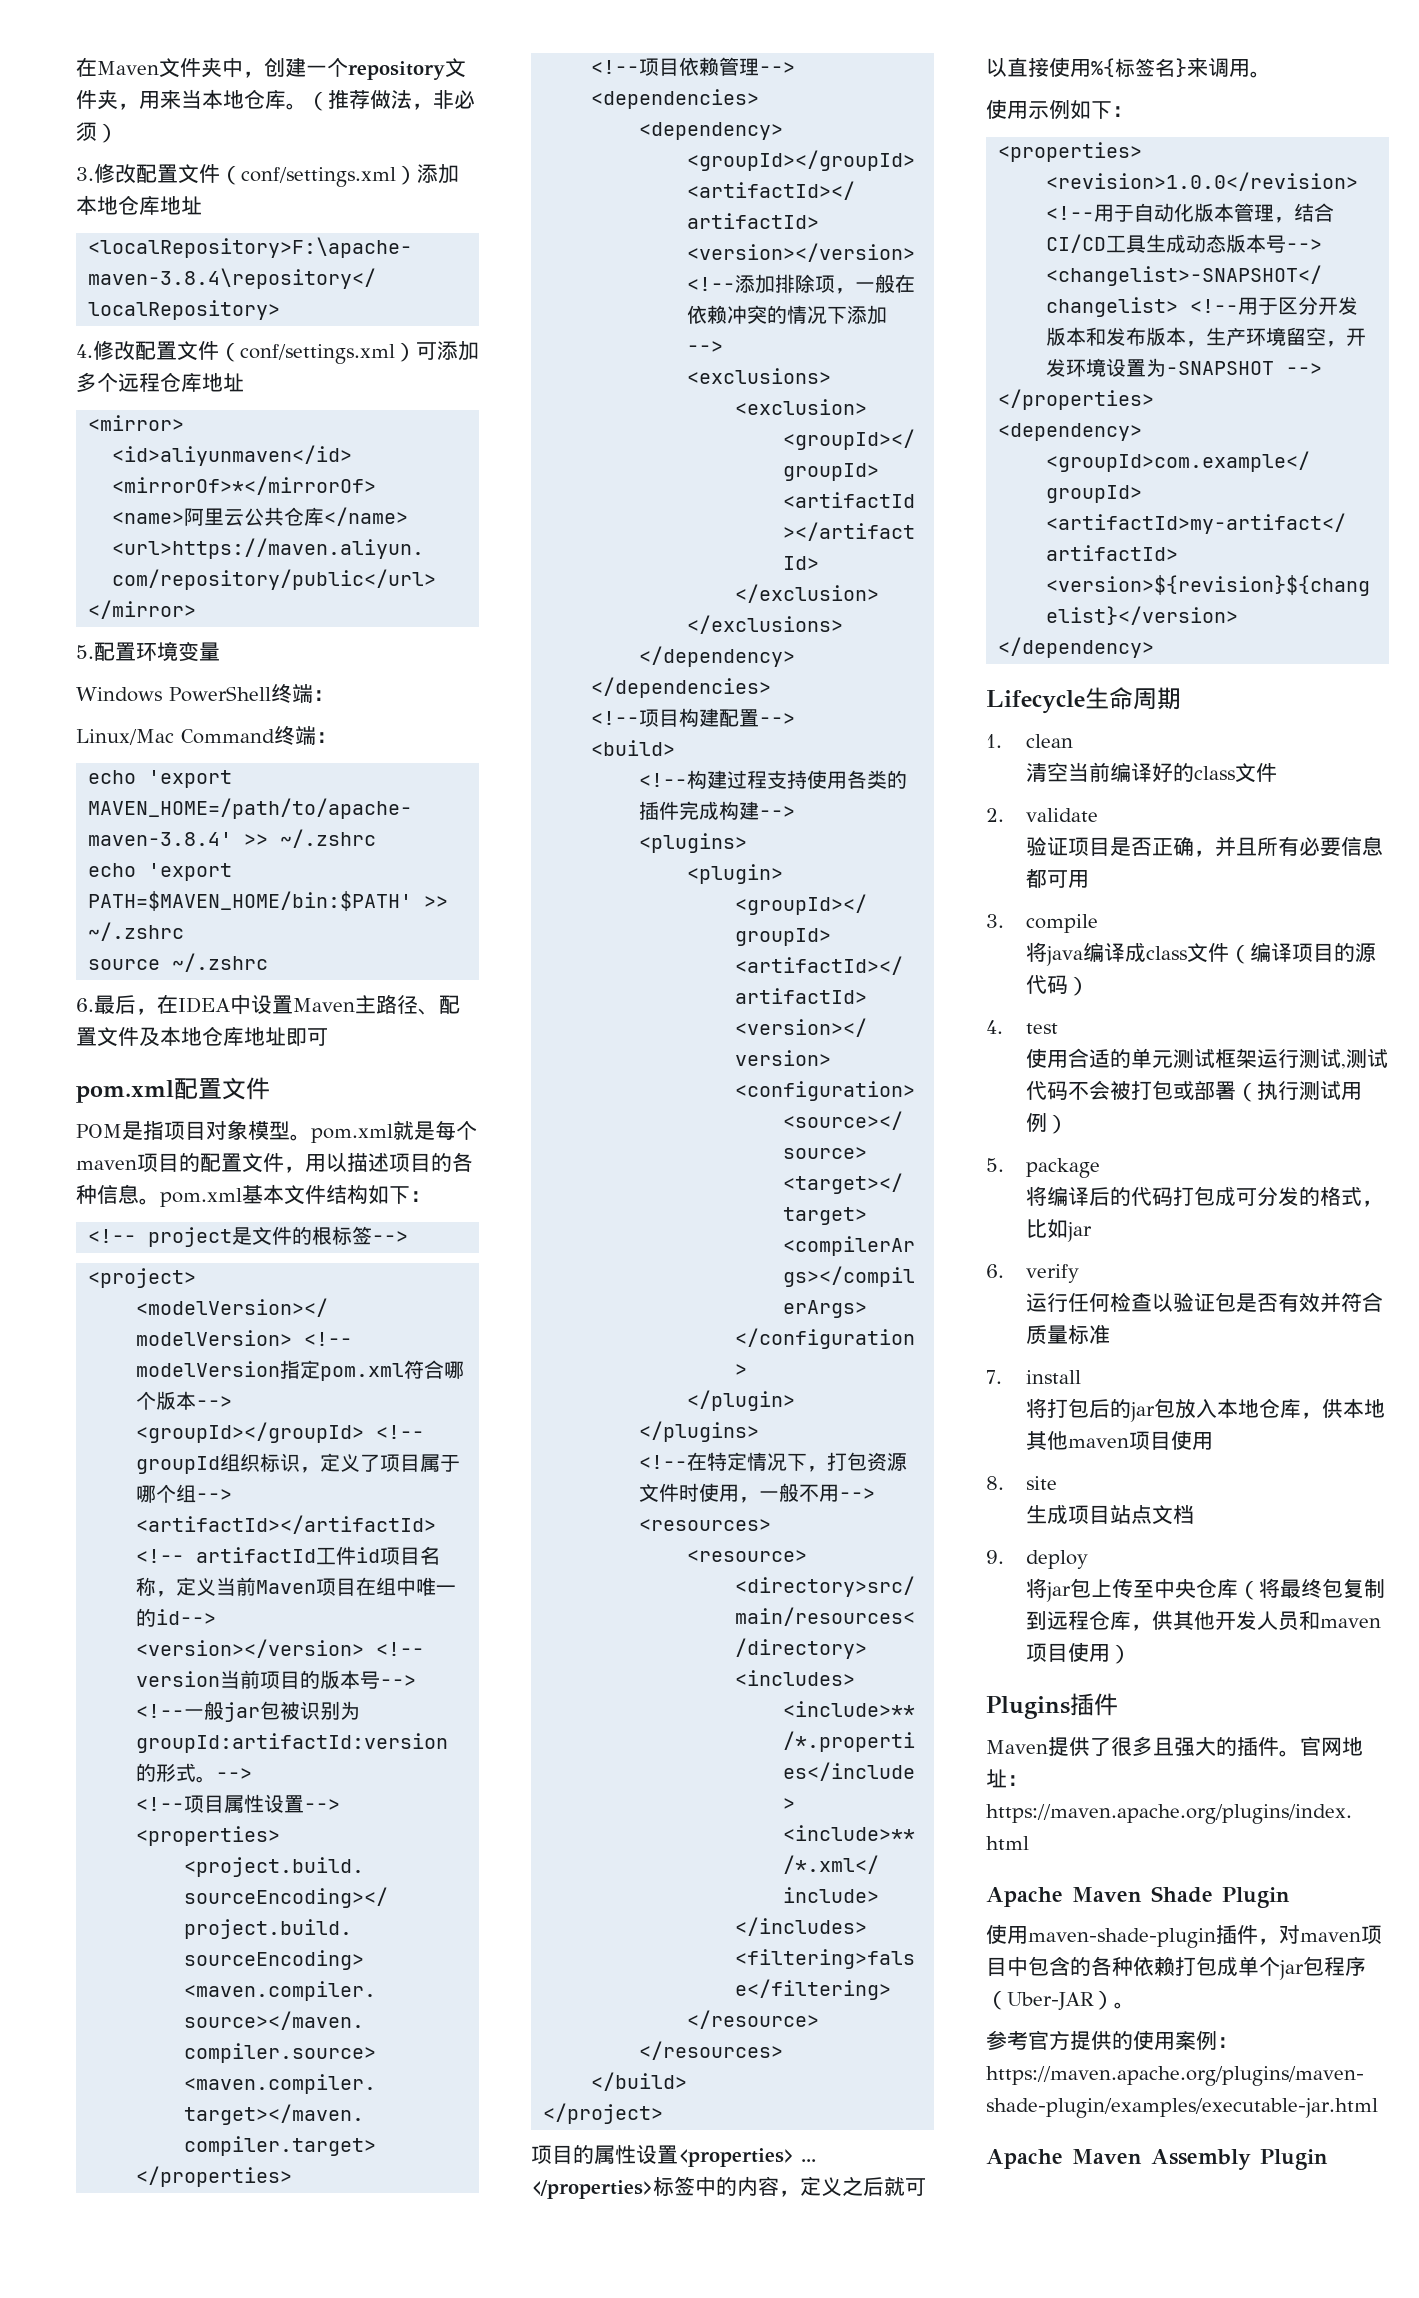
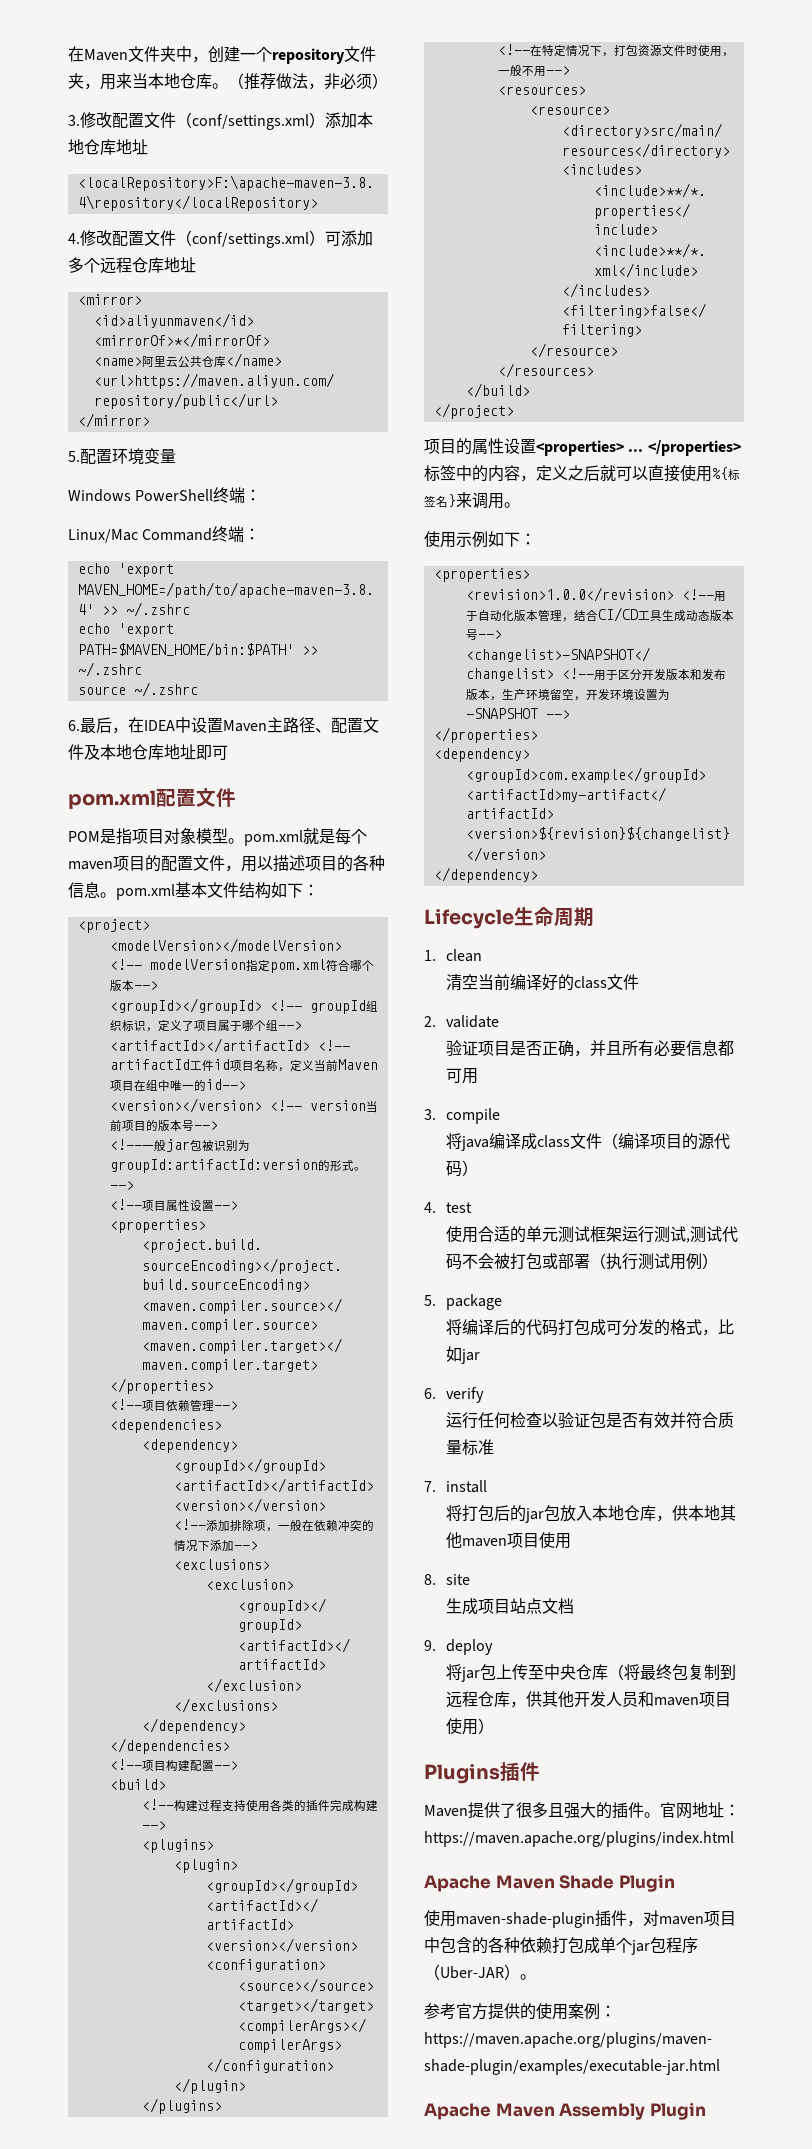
[88,1226,409,1247] // <!-- project是文件的根标签--> -> (319, 890) none

